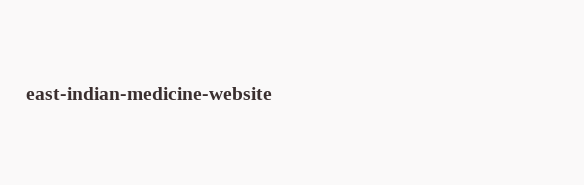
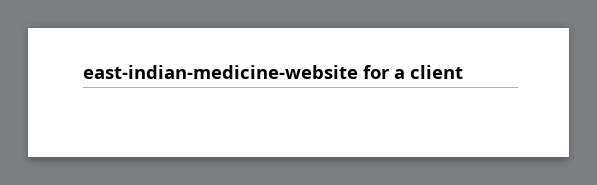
(272, 93) none -> [363,65,463,79] for a client

